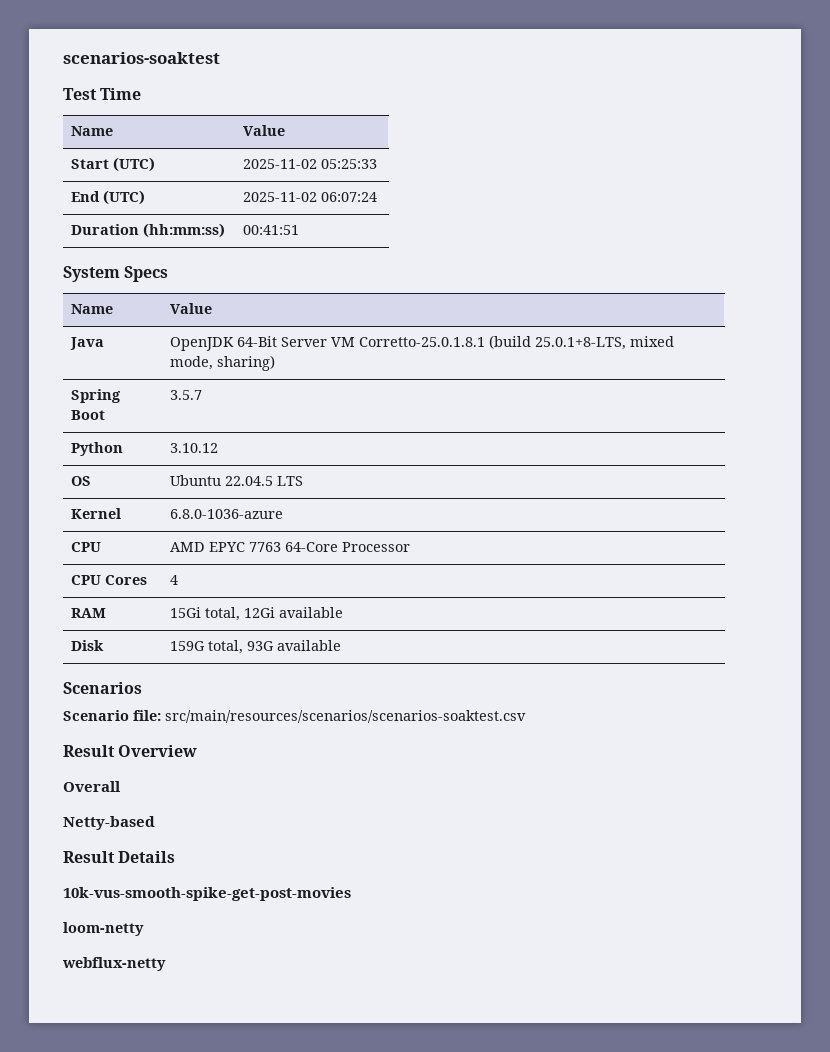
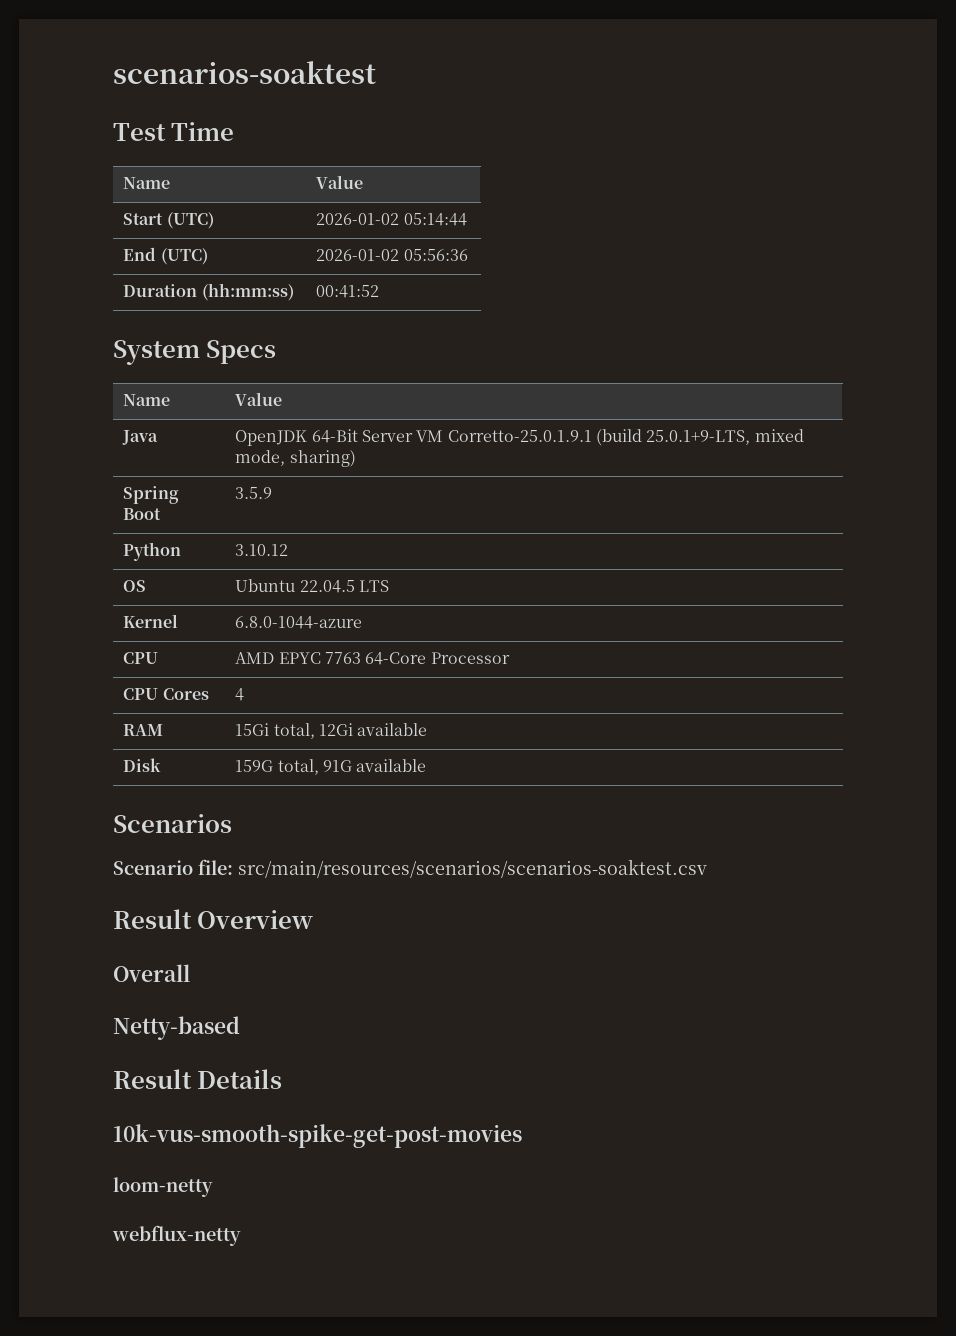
[243,159,378,169] 2025-11-02 05:25:33 -> [316,213,467,226] 2026-01-02 05:14:44
[243,192,378,202] 2025-11-02 06:07:24 -> [316,249,468,261] 2026-01-02 05:56:36
[243,225,300,235] 00:41:51 -> [316,285,380,298] 00:41:52
[359,335,627,350] Corretto-25.0.1.8.1 (build 25.0.1+8-LTS, -> [447,429,751,446] Corretto-25.0.1.9.1 (build 25.0.1+9-LTS,
[170,390,203,400] 3.5.7 -> [235,487,273,499] 3.5.9
[170,509,284,519] 6.8.0-1036-azure -> [235,616,363,629] 6.8.0-1044-azure
[247,641,275,651] 93G -> [323,760,353,772] 91G

